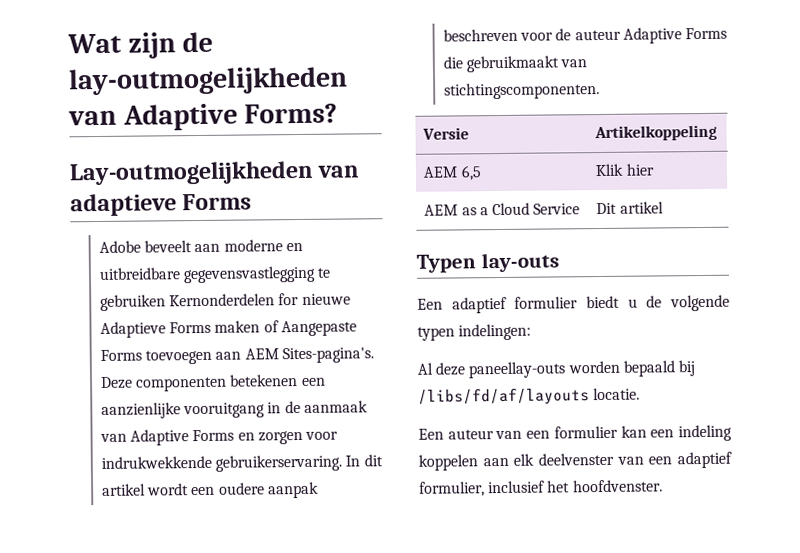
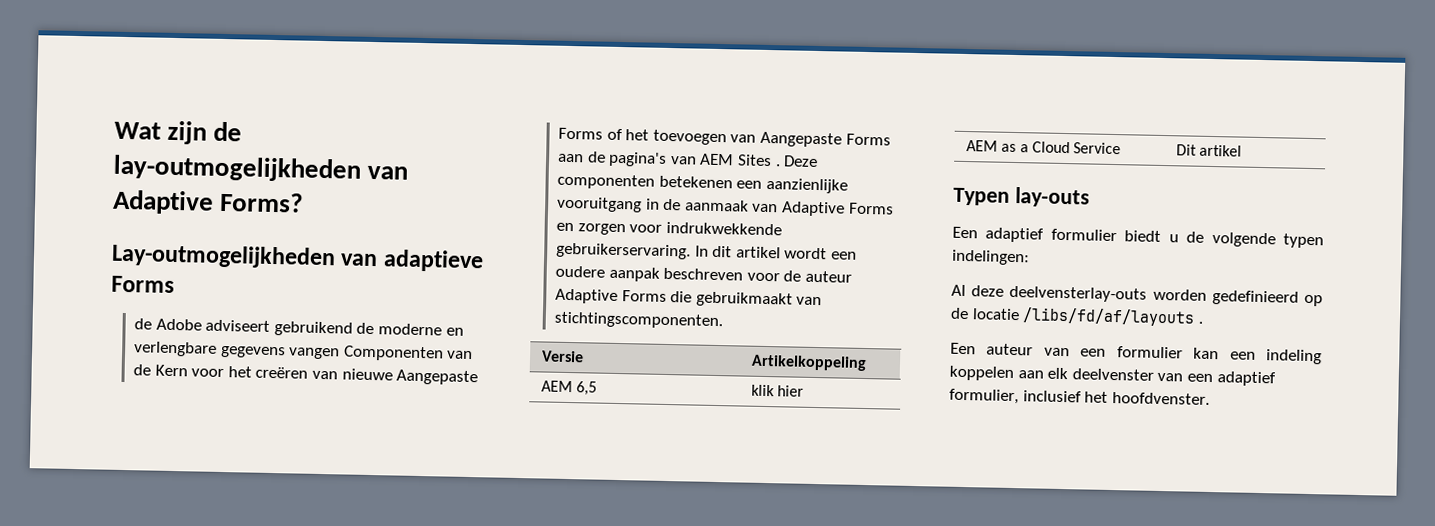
[98,239,303,253] [98,265,332,284] [99,293,351,311] [99,320,357,338] [99,347,374,365] Adobe beveelt aan moderne en uitbreidbare gegevensvastlegging te gebruiken Kernonderdelen for nieuwe Adaptieve Forms maken of Aangepaste Forms toevoegen aan AEM Sites-pagina's. -> [134,318,464,337] [134,341,474,362] [133,364,479,386] [558,127,891,148] [558,151,781,167] de Adobe adviseert gebruikend de moderne en verlengbare gegevens vangen Componenten van de Kern voor het creëren van nieuwe Aangepaste Forms of het toevoegen van Aangepaste Forms aan de pagina's van AEM Sites .
[595,163,625,177] Klik -> [751,384,776,397] klik
[468,360,696,379] [418,387,641,406] paneellay-outs worden bepaald bij /libs/fd/af/layouts locatie. -> [1009,285,1323,307] [950,307,1203,327] deelvensterlay-outs worden gedefinieerd op de locatie /libs/fd/af/layouts .

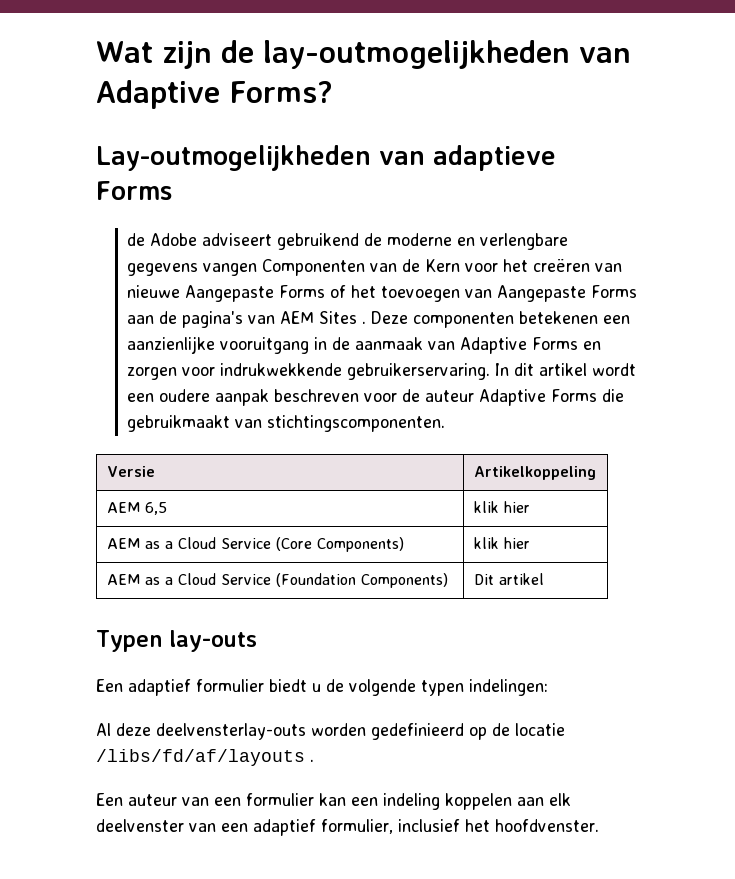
(1121, 148) none -> [275,537,404,552] [473,537,530,549] [106,573,448,588] (Core Components) | klik hier // AEM as a Cloud Service (Foundation Components)

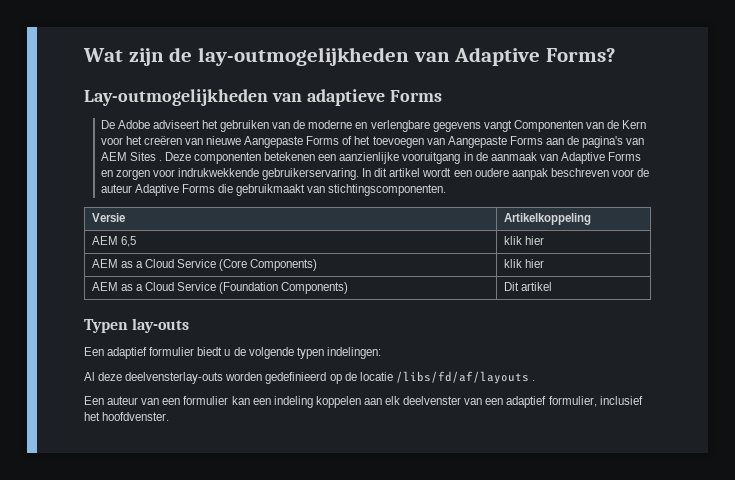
[127,233,146,246] de -> [100,120,115,129] De
[277,233,360,250] gebruikend -> [201,120,291,132] het gebruiken van
[203,263,258,276] vangen -> [483,120,512,132] vangt

